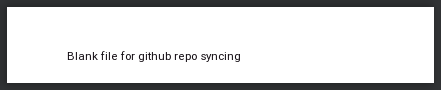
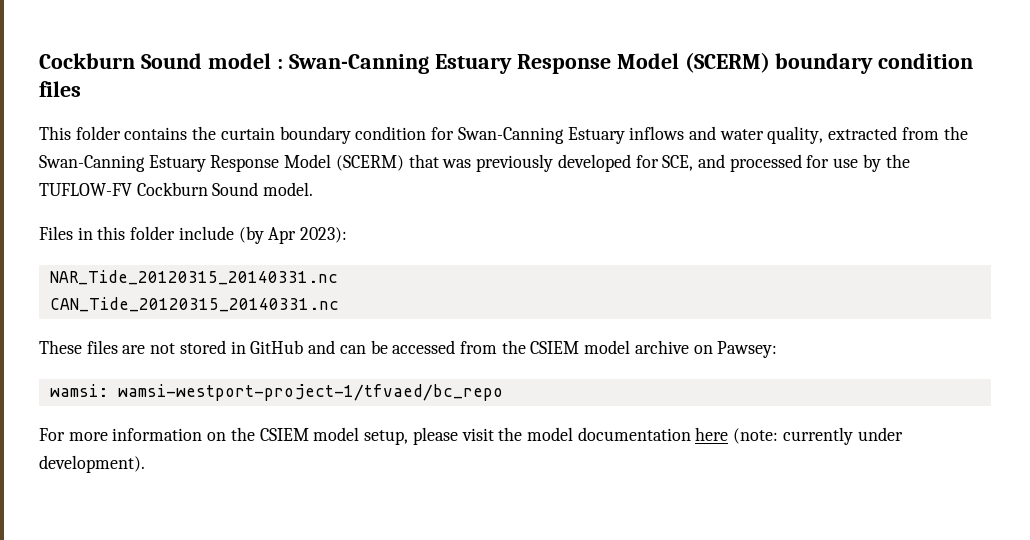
[67,51,241,62] Blank file for github repo syncing -> [39,52,974,74] [39,81,81,97] [39,126,968,144] [39,154,910,172] [39,182,314,196] [39,226,348,244] [49,270,338,285] [49,297,339,312] [39,340,778,358] [49,384,503,401] [39,427,903,445] [39,455,145,473] Cockburn Sound model : Swan-Canning Estuary Response Model (SCERM) boundary condition files // This folder contains the curtain boundary condition for Swan-Canning Estuary inflows and water quality, extracted from the Swan-Canning Estuary Response Model (SCERM) that was previously developed for SCE, and processed for use by the TUFLOW-FV Cockburn Sound model. // Files in this folder include (by Apr 2023): // NAR_Tide_20120315_20140331.nc // CAN_Tide_20120315_20140331.nc // These files are not stored in GitHub and can be accessed from the CSIEM model archive on Pawsey: // wamsi: wamsi-westport-project-1/tfvaed/bc_repo // For more information on the CSIEM model setup, please visit the model documentation here (note: currently under development).

